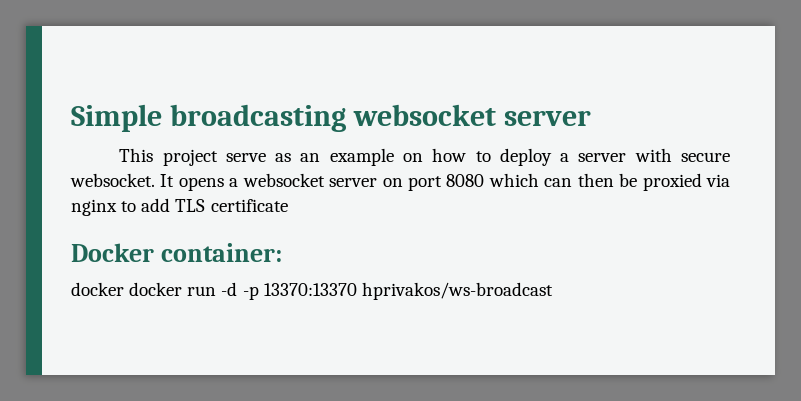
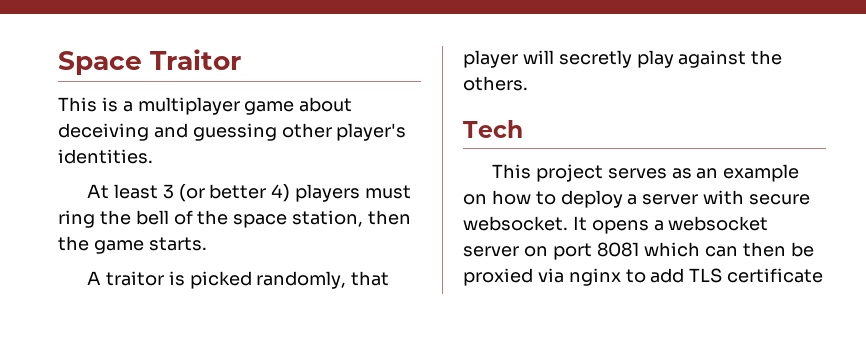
[71,104,591,132] Simple broadcasting websocket server -> [58,49,241,75] [58,97,353,115] [58,123,407,141] [58,149,153,164] [87,184,412,202] [58,210,412,228] [58,236,207,254] [87,271,390,289] [463,50,783,68] [463,76,528,91] [463,120,523,138] Space Traitor // This is a multiplayer game about deceiving and guessing other player's identities. // At least 3 (or better 4) players must ring the bell of the space station, then the game starts. // A traitor is picked randomly, that player will secretly play against the others. // Tech
[225,153,266,162] serve -> [607,168,667,179] serves
[446,174,485,187] 8080 -> [596,242,640,257] 8081
[71,243,282,262] [71,282,553,300] // Docker container: // docker docker run -d -p 13370:13370 hprivakos/ws-broadcast -> (824, 275) none

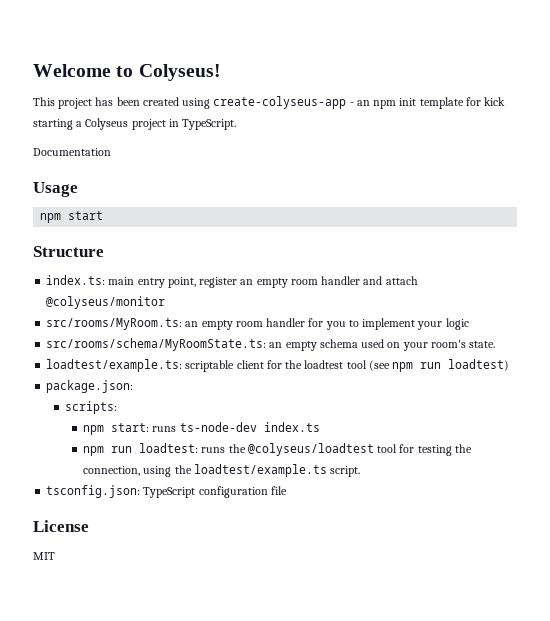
[58,49,241,75] [58,97,353,115] [58,123,407,141] [58,149,153,164] [87,184,412,202] [58,210,412,228] [58,236,207,254] [87,271,390,289] [463,50,783,68] [463,76,528,91] [463,120,523,138] [492,164,800,182] [463,190,811,208] [463,216,769,234] [463,242,815,260] [463,268,824,286] Space Traitor // This is a multiplayer game about deceiving and guessing other player's identities. // At least 3 (or better 4) players must ring the bell of the space station, then the game starts. // A traitor is picked randomly, that player will secretly play against the others. // Tech // This project serves as an example on how to deploy a server with secure websocket. It opens a websocket server on port 8081 which can then be proxied via nginx to add TLS certificate -> [33,64,221,81] [33,96,506,109] [33,118,237,130] [33,148,111,156] [33,182,78,197] [40,211,104,223] [33,246,104,257] [46,275,418,288] [46,296,166,309] [46,318,469,330] [46,338,496,351] [46,359,510,372] [46,380,134,393] [64,401,117,414] [83,422,320,435] [83,443,472,456] [83,464,361,477] [46,485,287,498] [33,520,89,532] [33,552,55,560] Welcome to Colyseus! // This project has been created using create-colyseus-app - an npm init template for kick starting a Colyseus project in TypeScript. // Documentation // Usage // npm start // Structure // index.ts: main entry point, register an empty room handler and attach @colyseus/monitor // src/rooms/MyRoom.ts: an empty room handler for you to implement your logic // src/rooms/schema/MyRoomState.ts: an empty schema used on your room's state. // loadtest/example.ts: scriptable client for the loadtest tool (see npm run loadtest) // package.json: // scripts: // npm start: runs ts-node-dev index.ts // npm run loadtest: runs the @colyseus/loadtest tool for testing the connection, using the loadtest/example.ts script. // tsconfig.json: TypeScript configuration file // License // MIT

